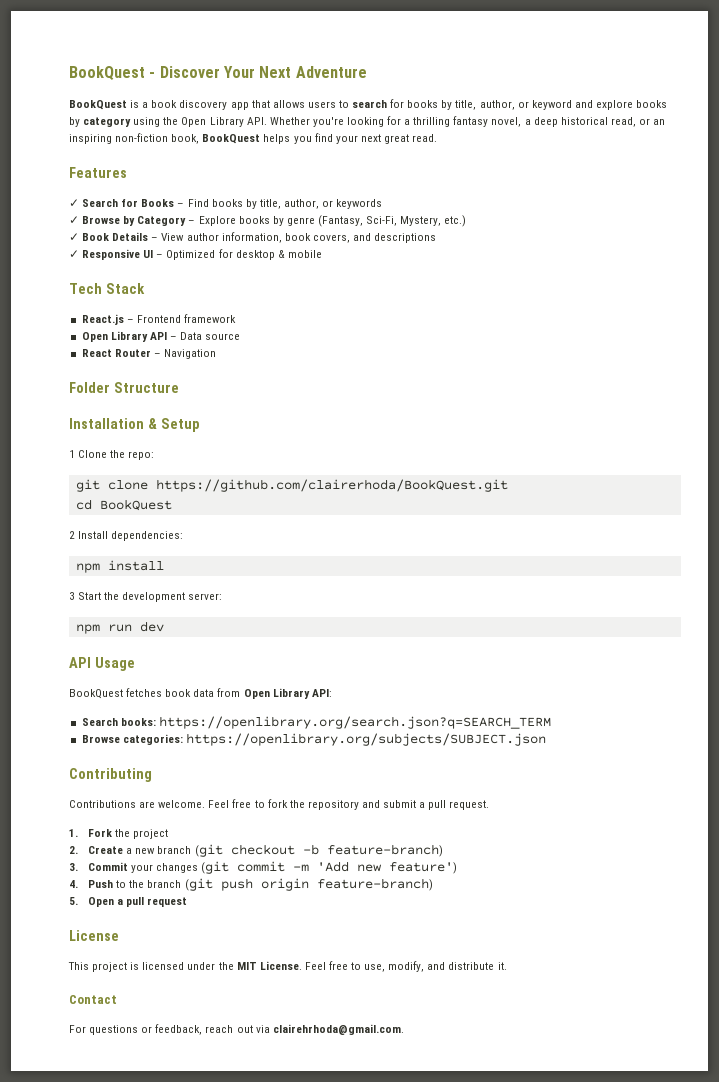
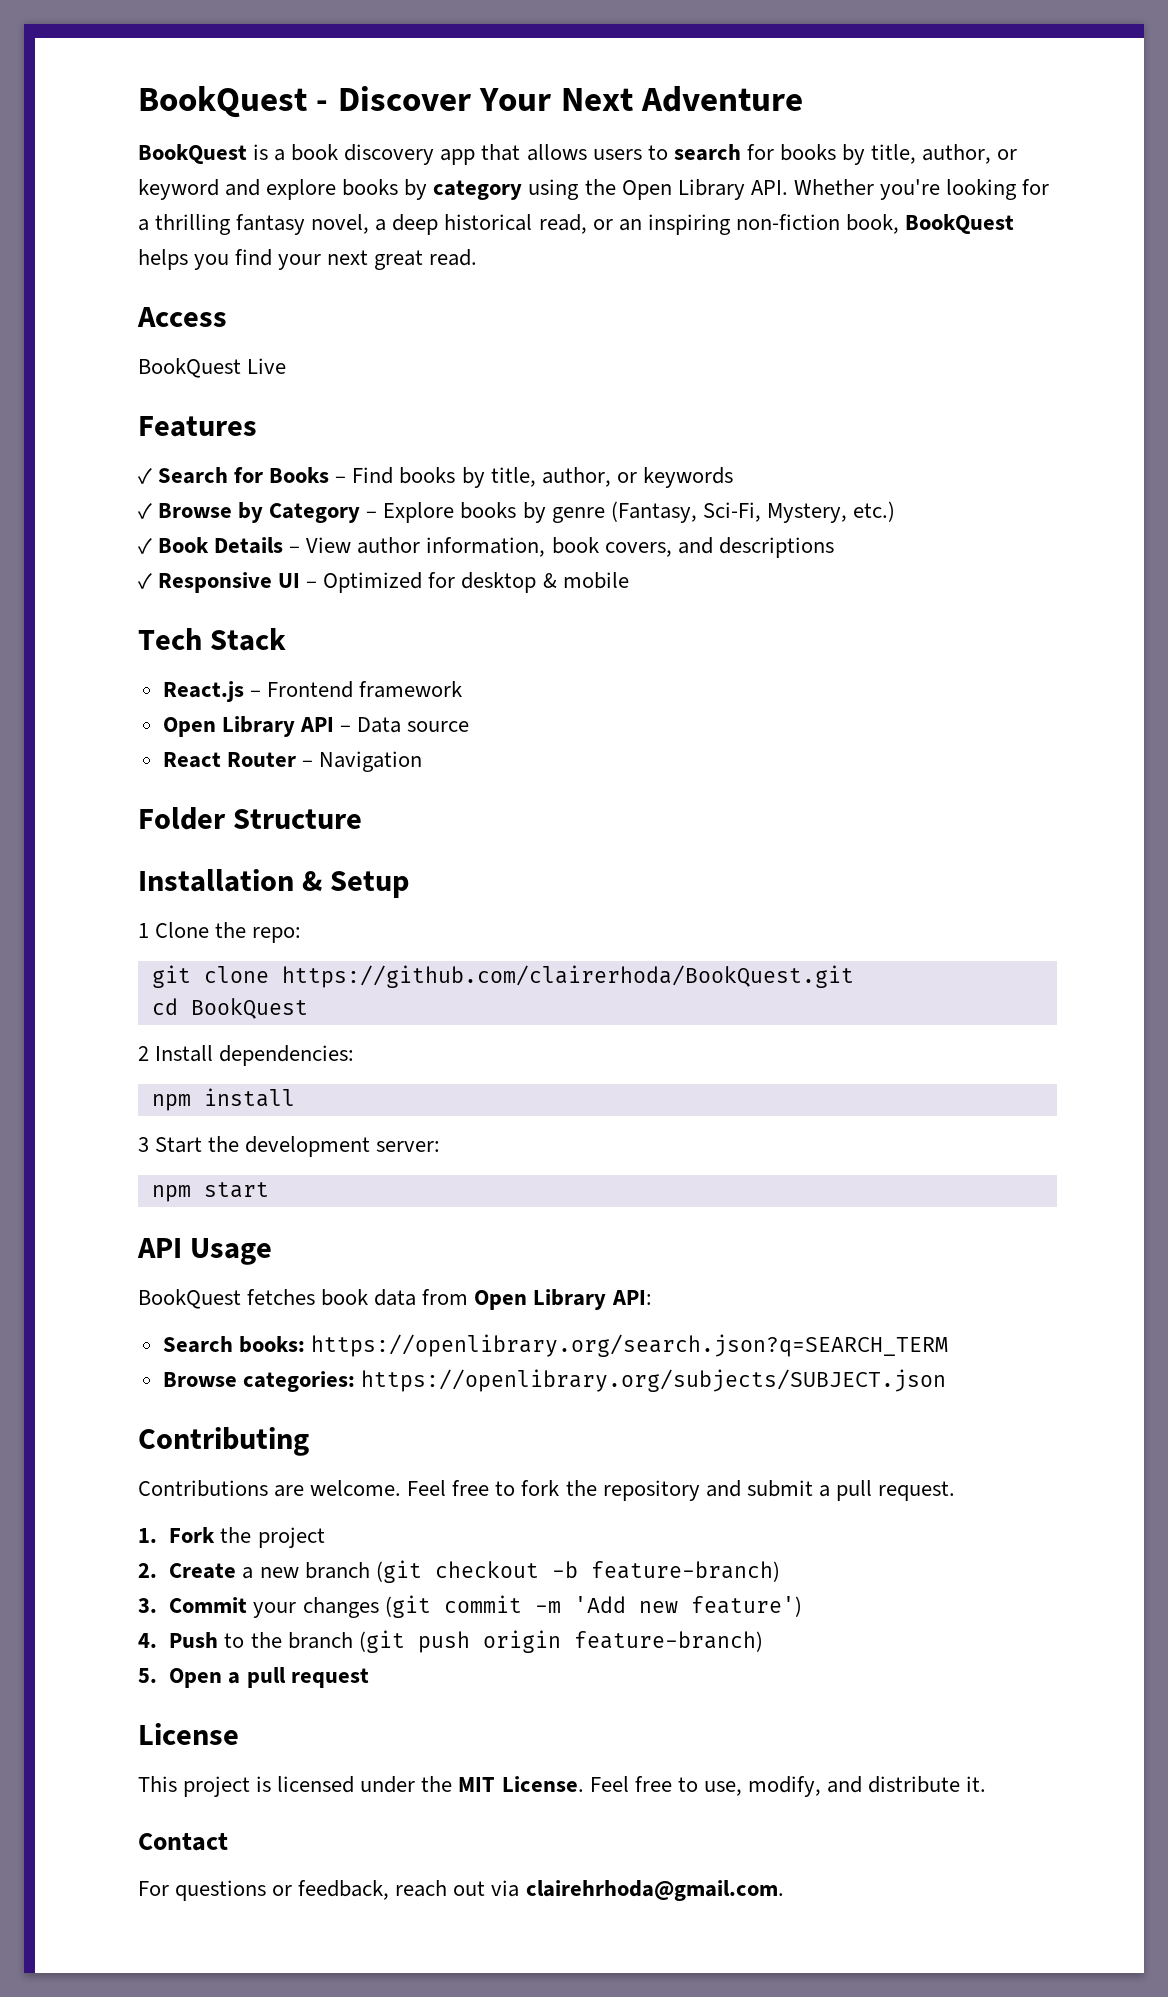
(438, 138) none -> [137,307,227,327] [138,358,287,378] // Access // BookQuest Live
[107,621,164,632] run dev -> [203,1182,269,1198] start

